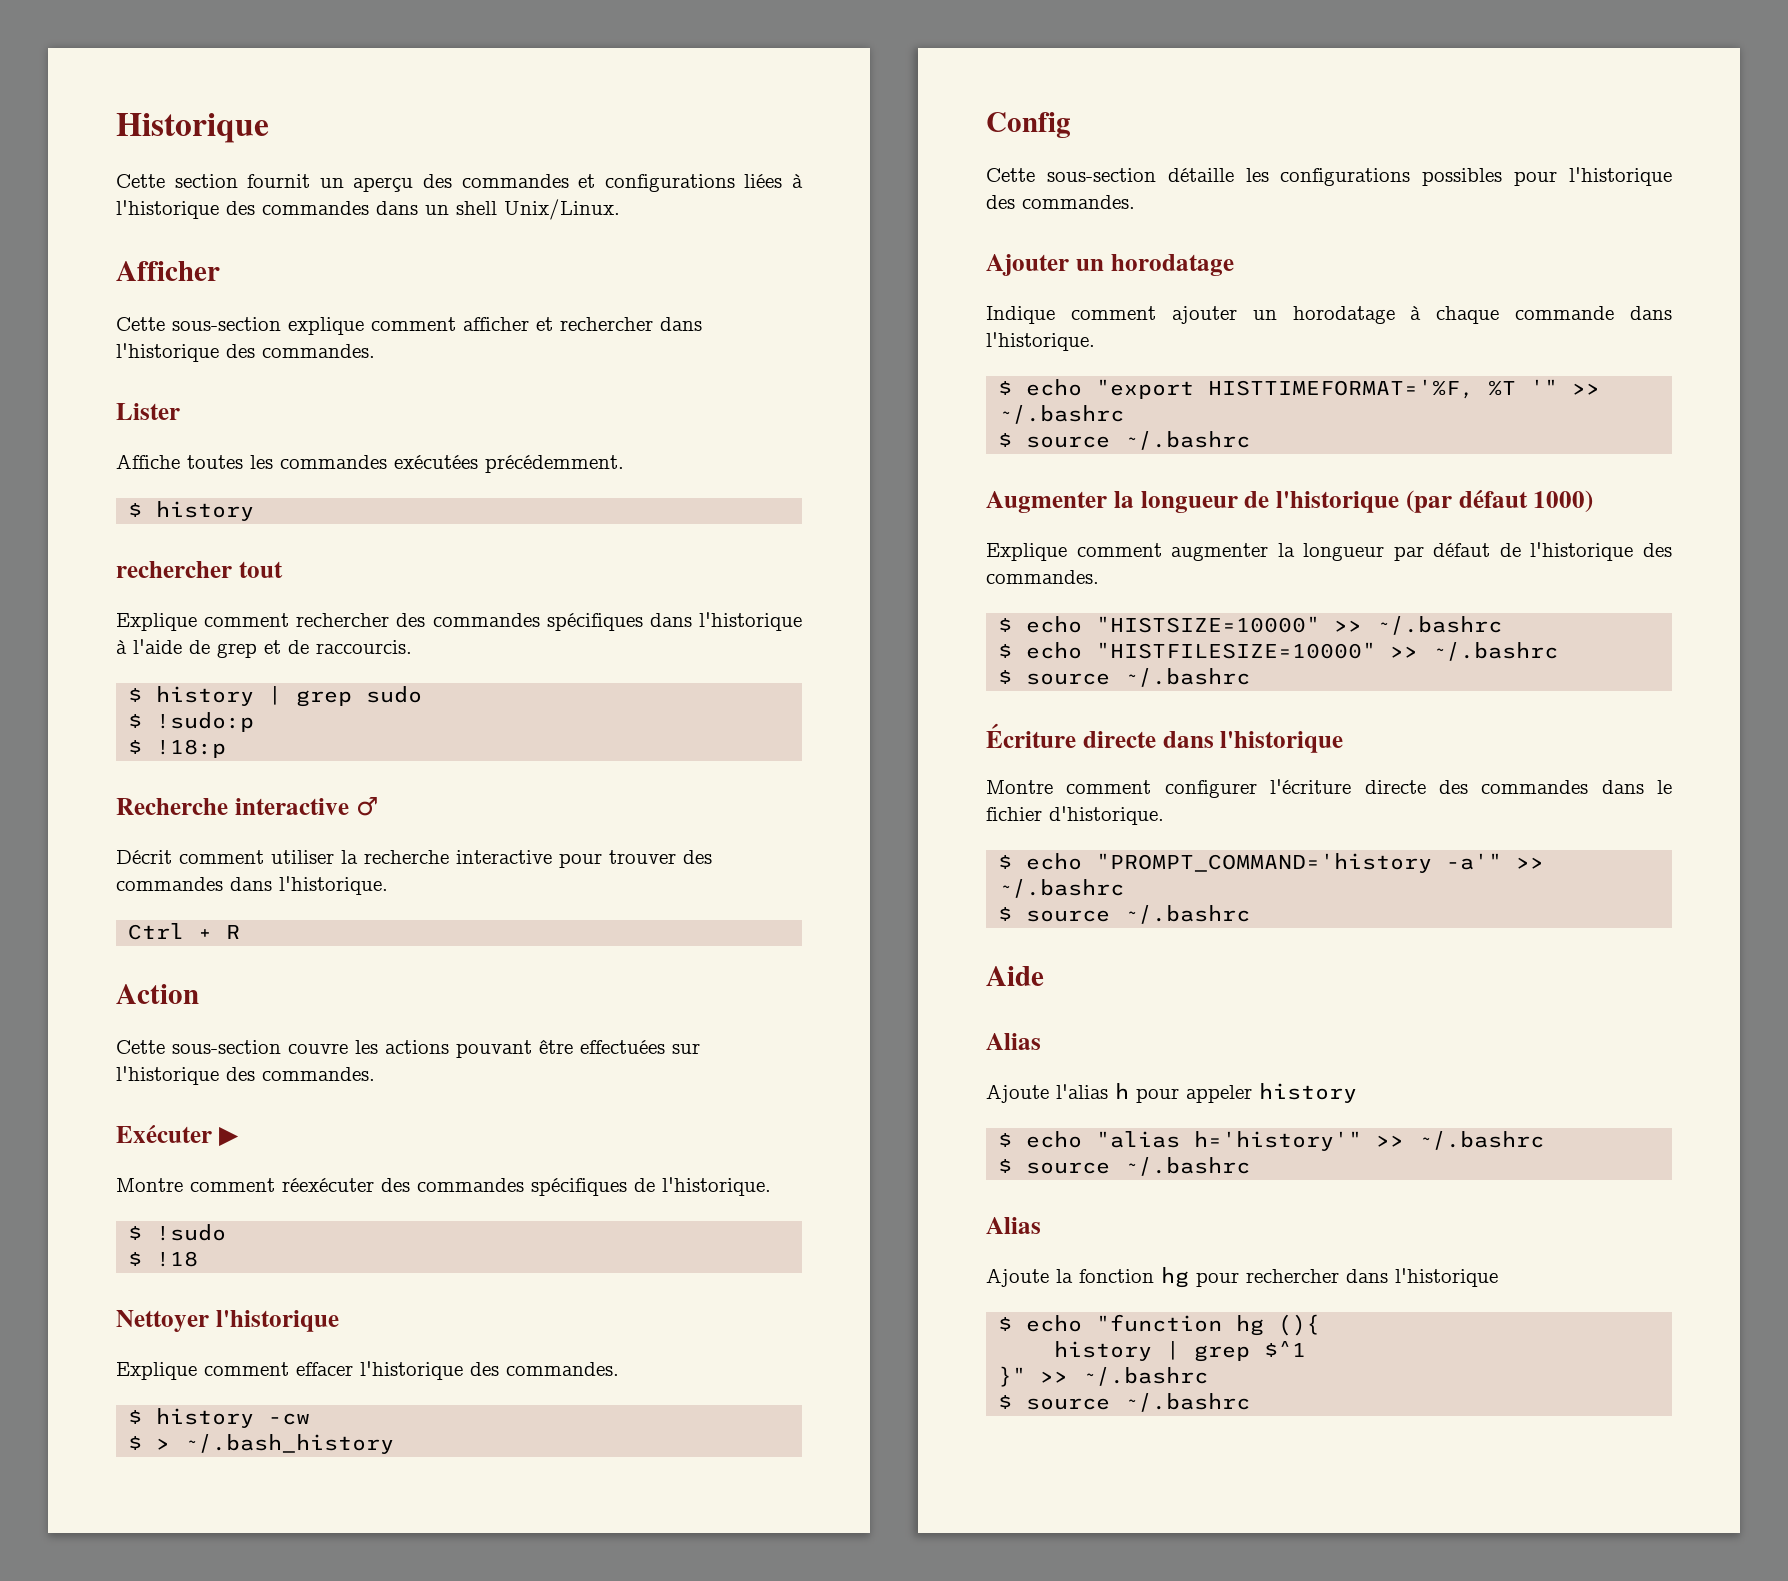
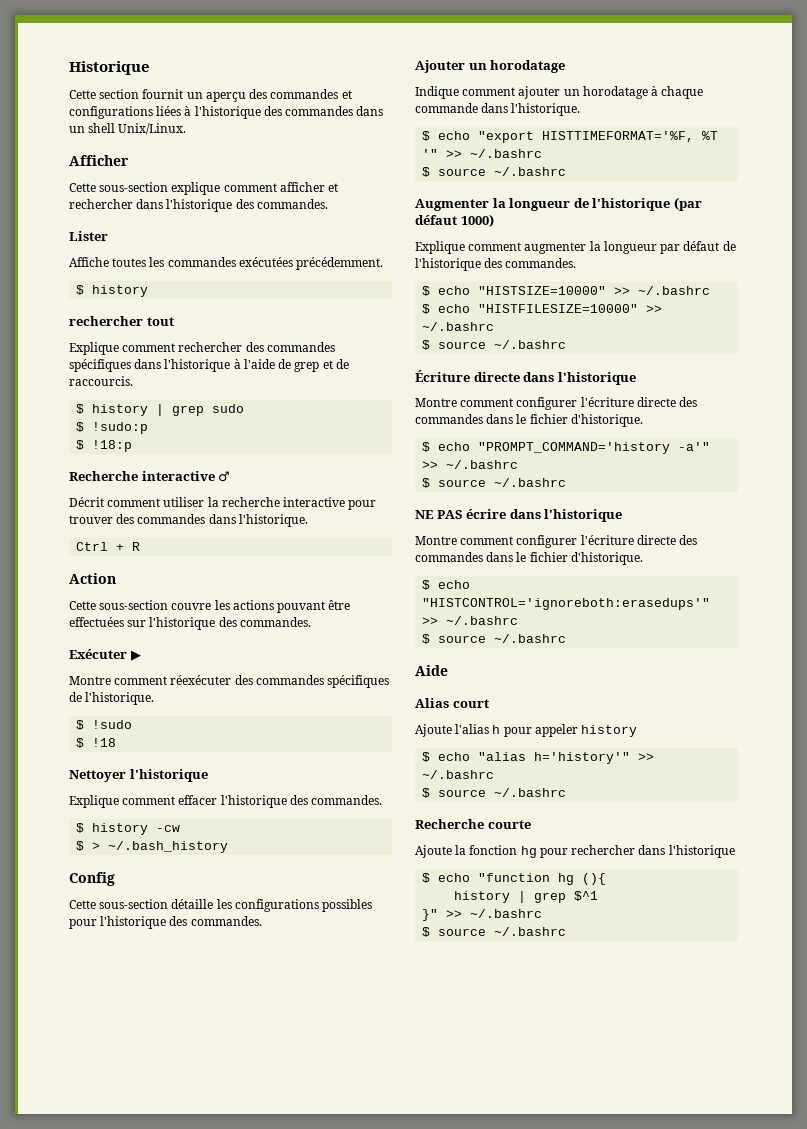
(1251, 914) none -> [415,509,623,522] [415,535,698,548] [415,552,643,565] [422,580,471,590] [422,598,711,610] [422,616,519,625] [422,634,567,644] // NE PAS écrire dans l'historique // Montre comment configurer l'écriture directe des commandes dans le fichier d'historique. // $ echo "HISTCONTROL='ignoreboth:erasedups'" >> ~/.bashrc // $ source ~/.bashrc
(1041, 1041) none -> [452,699,489,708] court
[986,1217,1041,1234] Alias -> [415,819,531,829] Recherche courte

